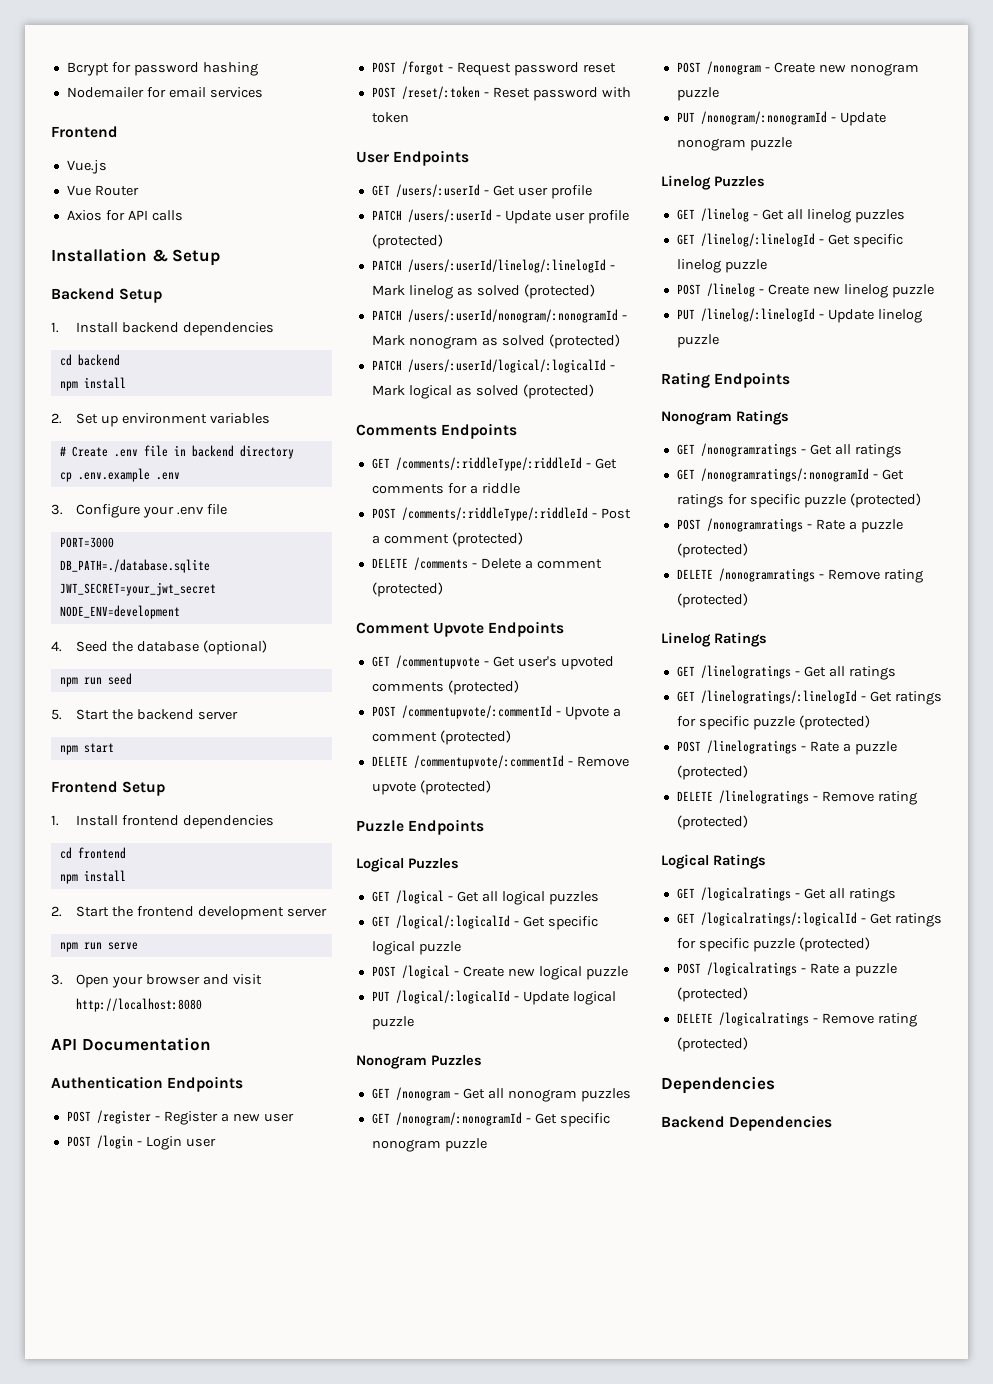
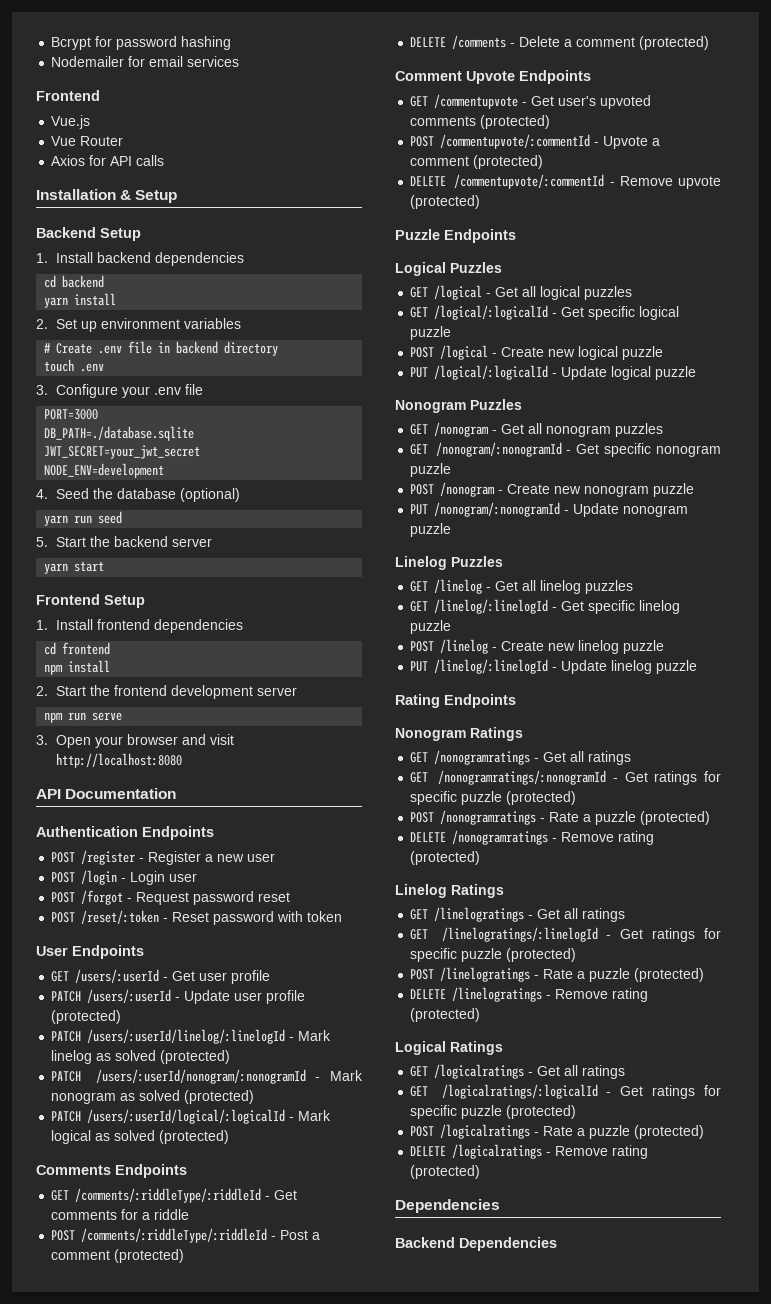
[59,381,78,391] npm -> [44,297,69,308] yarn
[59,468,150,482] cp .env.example -> [44,359,75,372] touch
[59,677,78,687] npm -> [44,515,69,526] yarn
[59,745,78,755] npm -> [44,563,69,574] yarn

